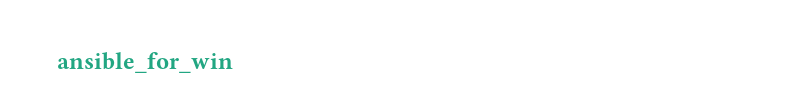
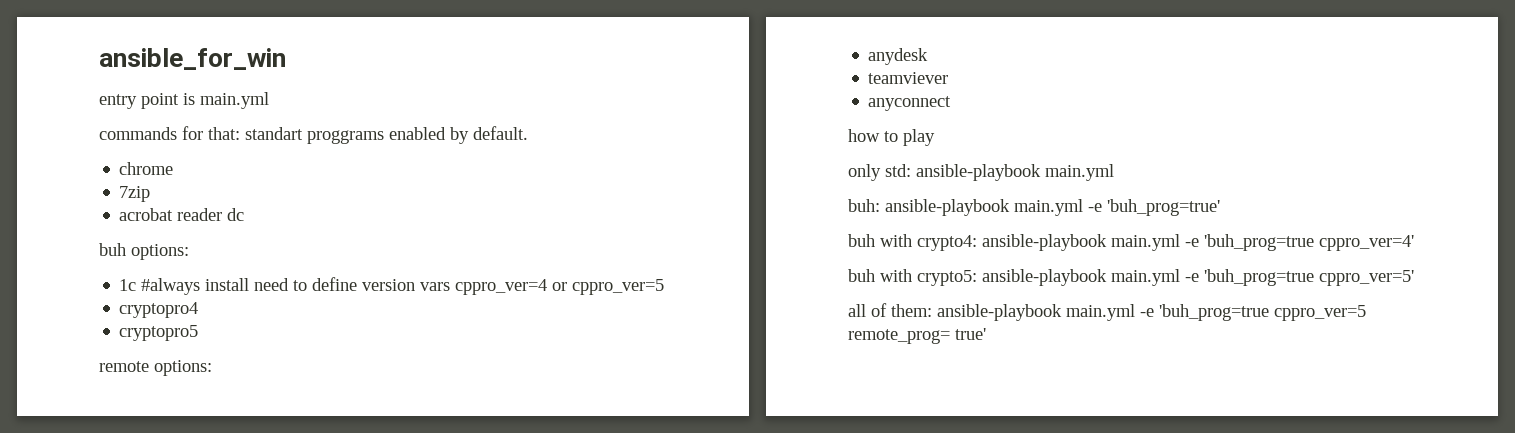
(233, 62) none -> [99,92,269,109] [99,126,528,144] [119,162,174,175] [119,186,151,202] [119,208,245,221] [99,243,189,260] [119,277,665,295] [119,302,199,318] [119,325,199,341] [99,360,212,376] [868,48,929,65] [868,72,949,84] [868,96,952,111] [848,129,935,146] [848,164,1114,181] [848,199,1220,216] [848,234,1414,251] [848,269,1414,286] [848,303,1366,321] [848,328,986,344] // entry point is main.yml // commands for that: standart proggrams enabled by default. // chrome // 7zip // acrobat reader dc // buh options: // 1c #always install need to define version vars cppro_ver=4 or cppro_ver=5 // cryptopro4 // cryptopro5 // remote options: // anydesk // teamviever // anyconnect // how to play // only std: ansible-playbook main.yml // buh: ansible-playbook main.yml -e 'buh_prog=true' // buh with crypto4: ansible-playbook main.yml -e 'buh_prog=true cppro_ver=4' // buh with crypto5: ansible-playbook main.yml -e 'buh_prog=true cppro_ver=5' // all of them: ansible-playbook main.yml -e 'buh_prog=true cppro_ver=5 remote_prog= true'

